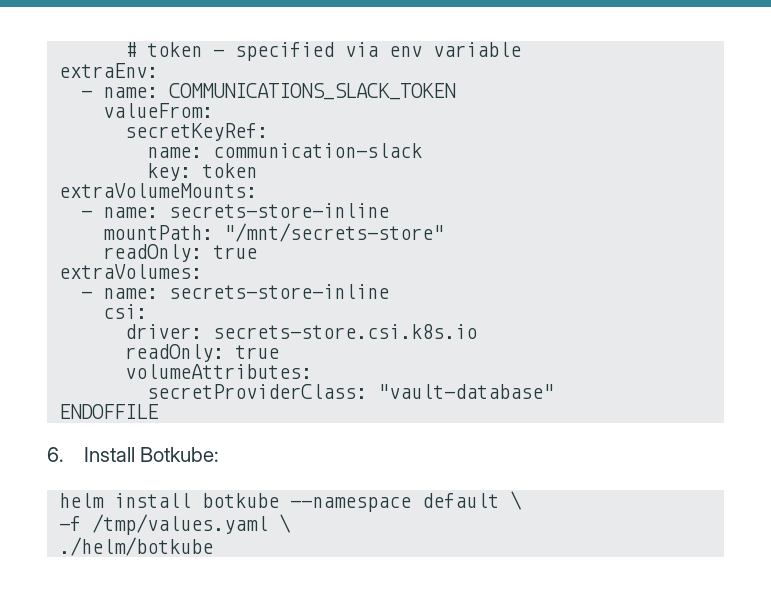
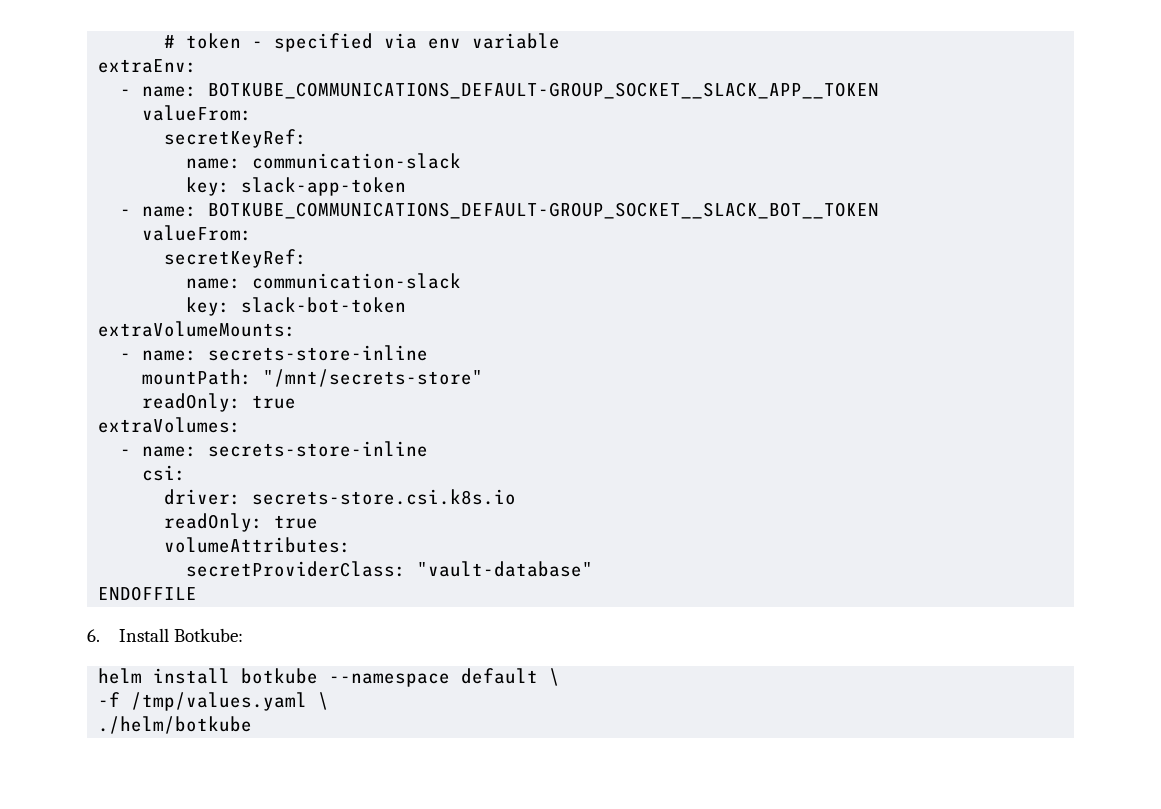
[169,83,457,100] [103,103,214,118] [125,123,269,141] [147,143,423,158] [147,163,258,181] COMMUNICATIONS_SLACK_TOKEN // valueFrom: // secretKeyRef: // name: communication-slack // key: token -> [208,82,880,99] [142,105,253,121] [164,129,308,148] [186,153,462,169] [186,177,407,196] [120,202,880,219] [142,225,253,241] [164,249,308,268] [186,273,462,289] [186,297,407,316] BOTKUBE_COMMUNICATIONS_DEFAULT-GROUP_SOCKET__SLACK_APP__TOKEN // valueFrom: // secretKeyRef: // name: communication-slack // key: slack-app-token // - name: BOTKUBE_COMMUNICATIONS_DEFAULT-GROUP_SOCKET__SLACK_BOT__TOKEN // valueFrom: // secretKeyRef: // name: communication-slack // key: slack-bot-token

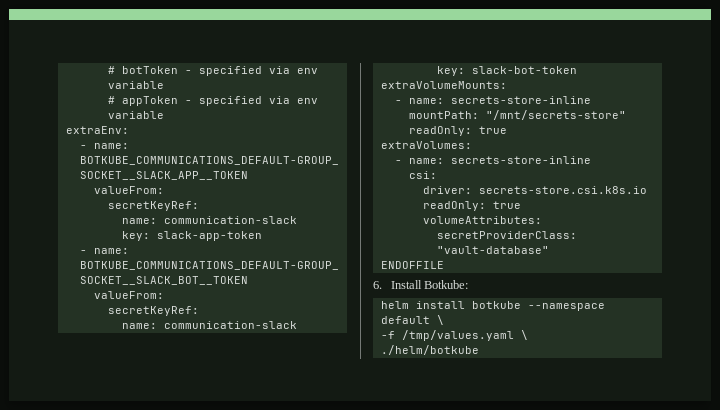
[164,33,242,49] # token -> [107,66,318,76] [107,81,164,89] [107,96,178,106] # botToken - specified via env variable // # appToken

